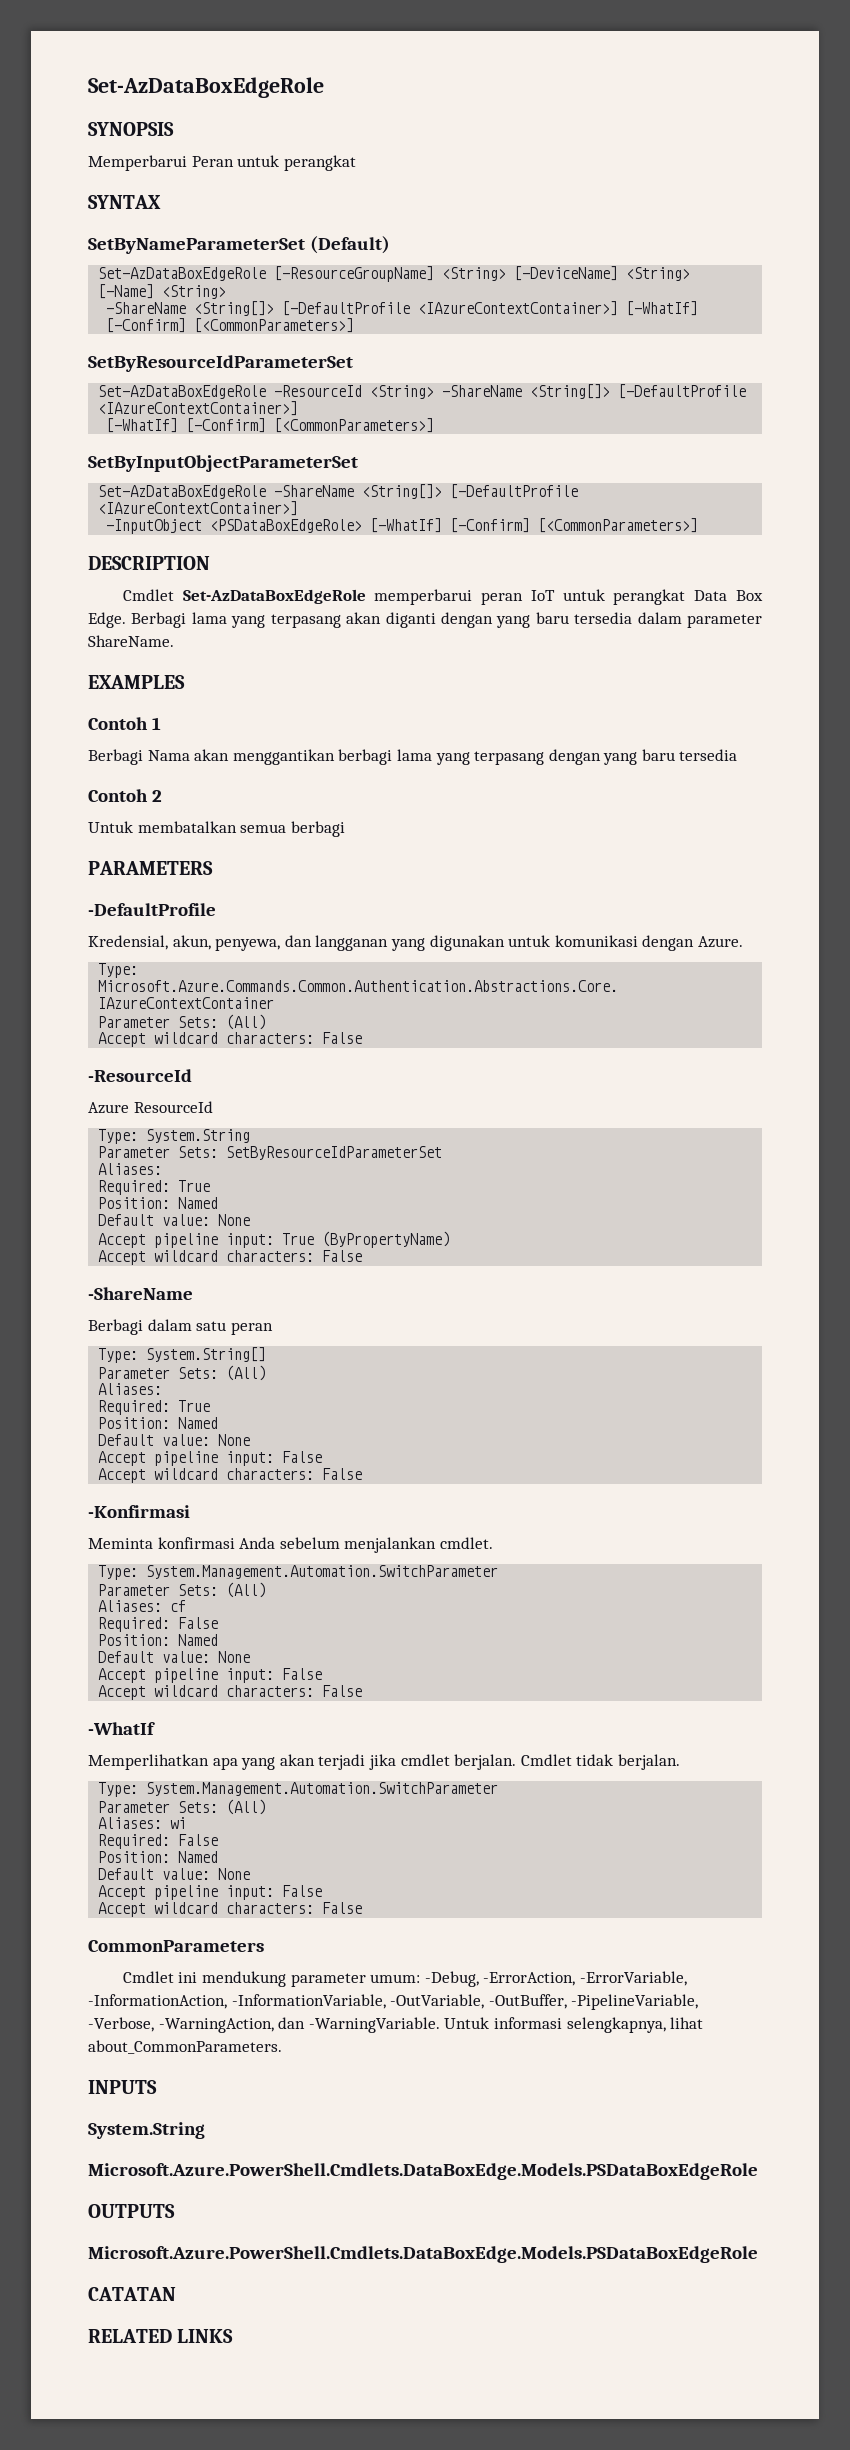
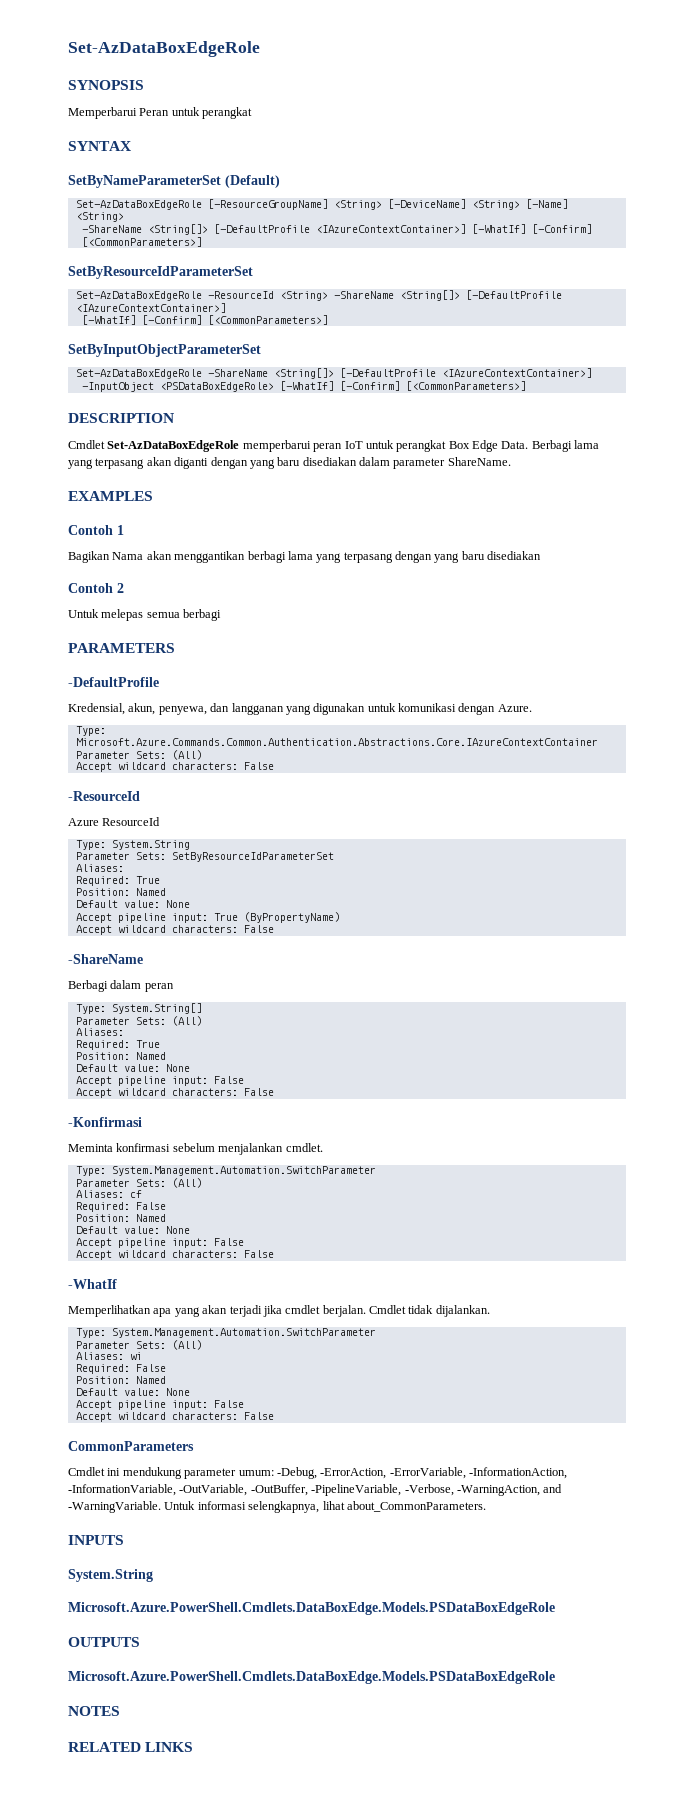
[694,590,763,601] [88,612,126,628] Data Box Edge. -> [448,440,529,452] Box Edge Data.
[574,612,633,624] tersedia -> [302,457,357,466] disediakan
[88,749,143,765] Berbagi -> [68,551,110,563] Bagikan
[679,749,738,761] tersedia -> [487,551,542,560] disediakan
[137,821,237,833] membatalkan -> [101,609,144,621] melepas
[196,1321,227,1331] satu -> (142, 984) none
[239,1537,276,1549] Anda -> (171, 1147) none
[617,1754,680,1770] berjalan. -> [435,1305,490,1317] dijalankan.
[278,2017,306,2029] dan -> [543,1484,563,1493] and
[88,2287,176,2301] CATATAN -> [68,1706,120,1716] NOTES

